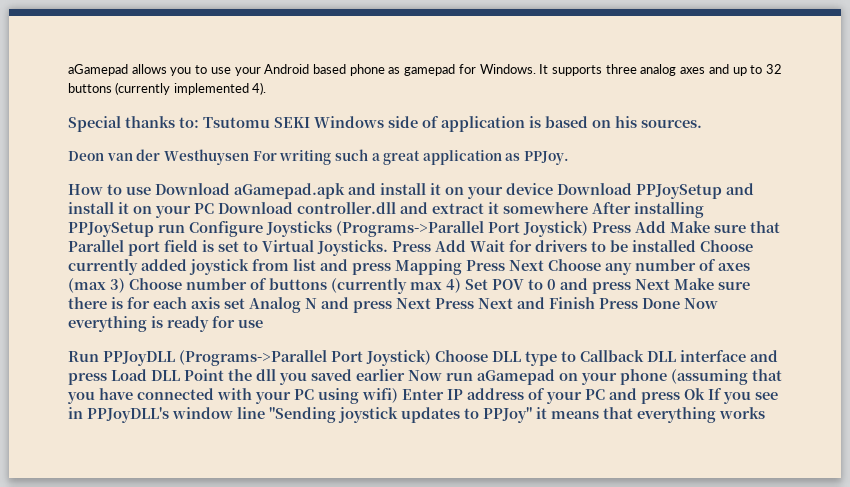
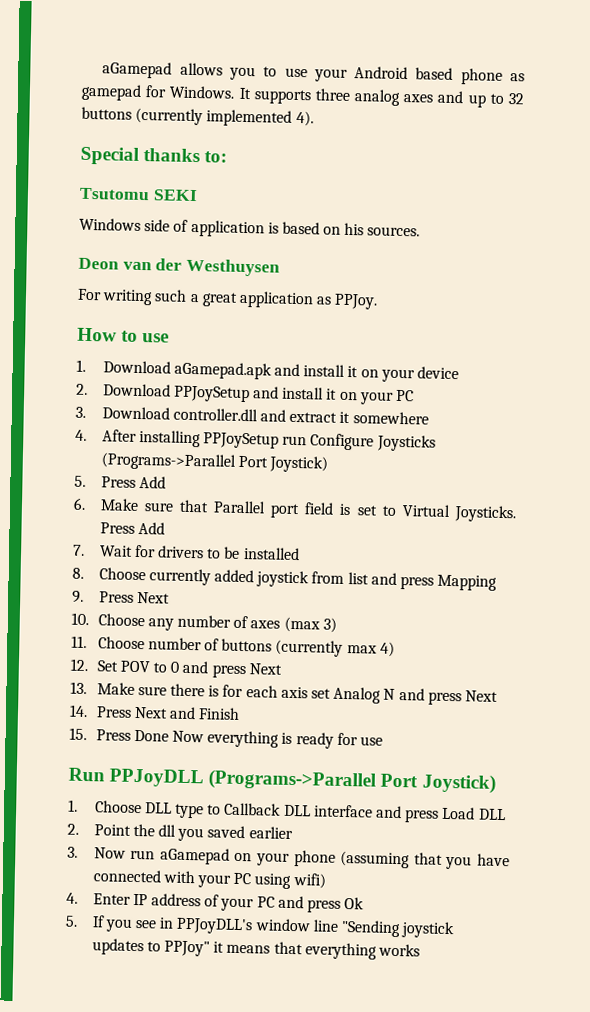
(199, 122) none -> (228, 157) //
(310, 122) none -> (198, 195) //
(249, 157) none -> (281, 267) //
(151, 190) none -> [76,359,86,372] // 1.
(553, 189) none -> [76,383,88,395] // 2.
(214, 208) none -> [75,406,86,418] // 3.
(588, 208) none -> [75,429,87,441] // 4.
[592,221,666,233] Press Add -> [74,475,166,489] [73,497,86,510] // 5. Press Add // 6.
(466, 246) none -> [73,544,85,556] // 7.
(696, 246) none -> [72,567,84,579] // 8.
[466,260,544,271] Press Next -> [72,590,170,604] [71,612,89,626] // 9. Press Next // 10.
(125, 285) none -> [71,635,87,649] // 11.
(461, 285) none -> [70,658,89,672] // 12.
(670, 284) none -> [70,681,87,695] // 13.
(431, 303) none -> [69,704,88,718] // 14.
(595, 303) none -> [69,727,87,741] // 15.
(431, 358) none -> [68,799,78,812] // 1.
(180, 375) none -> [67,823,79,835] // 2.
(405, 375) none -> [67,846,78,858] // 3.
(398, 395) none -> [66,892,78,904] // 4.
(705, 394) none -> [65,915,78,927] // 5.

